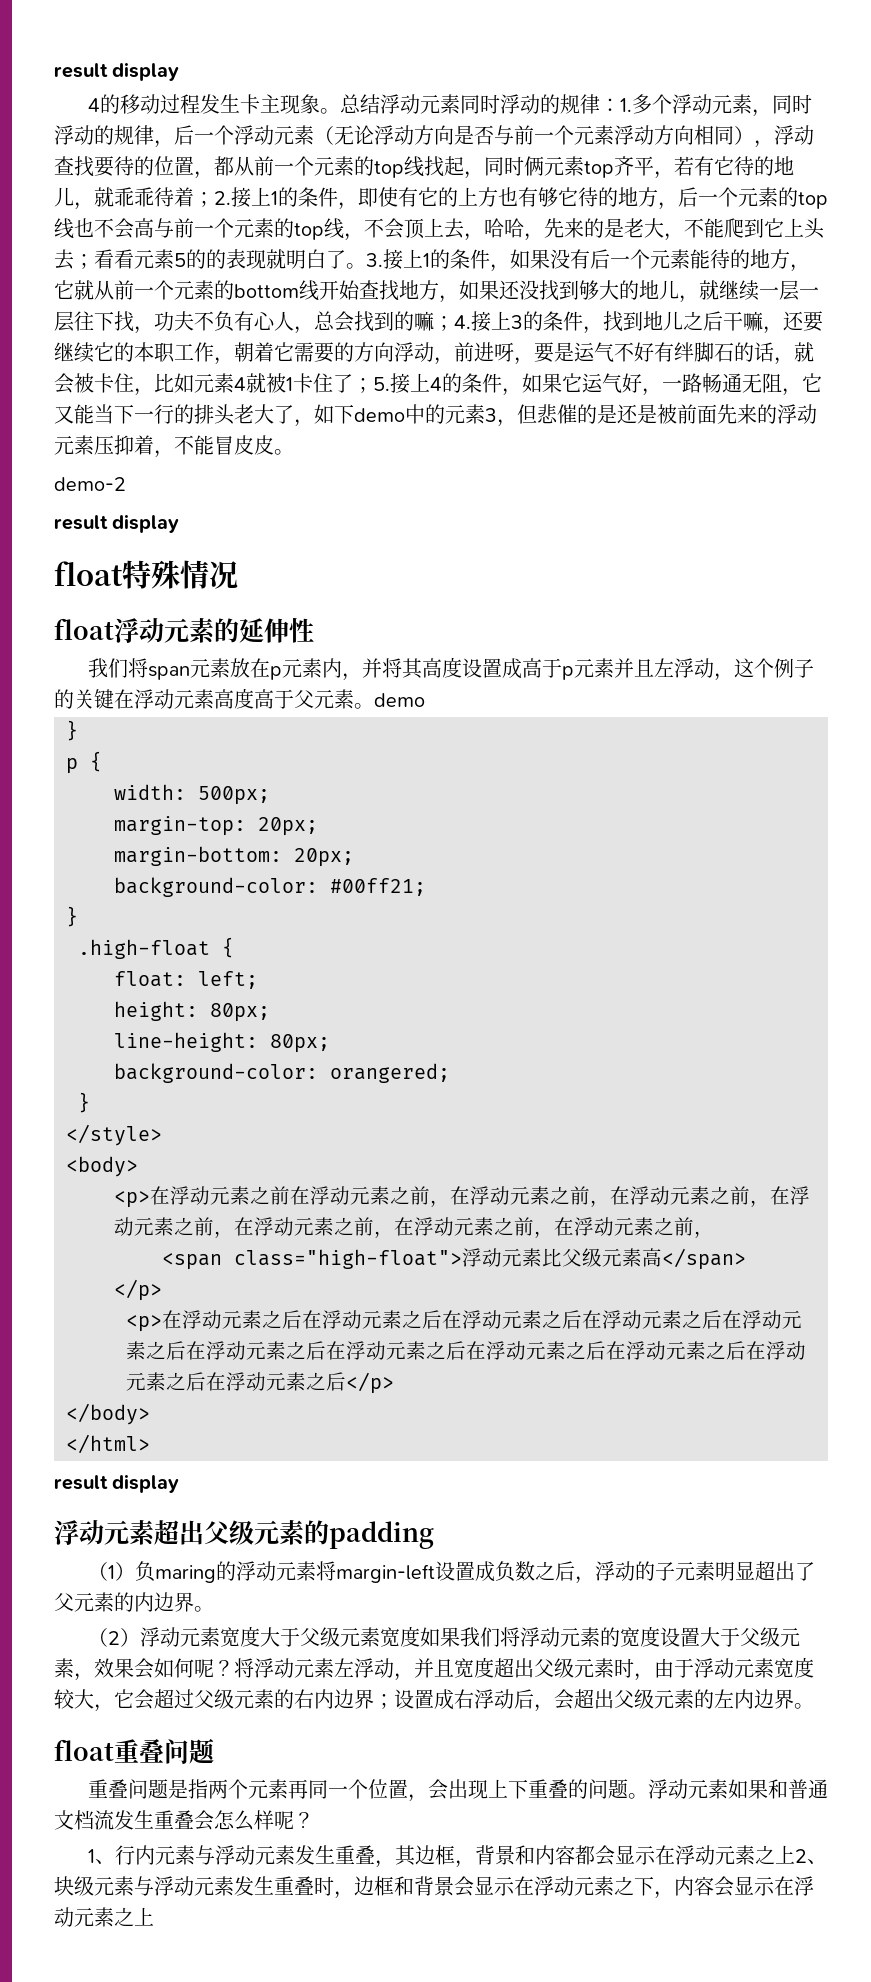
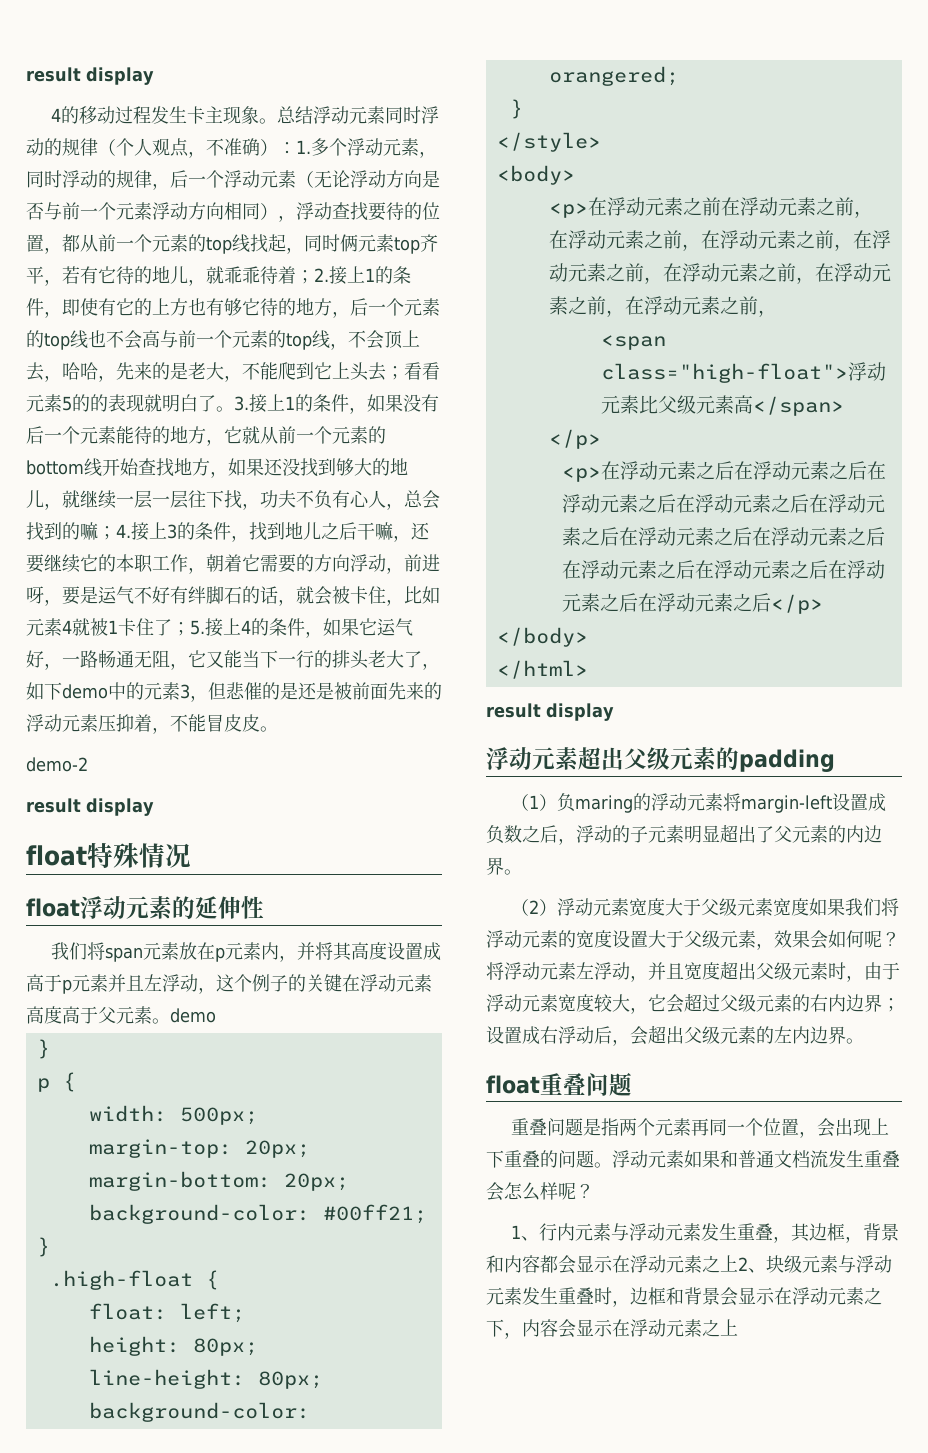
(600, 104) none -> [98,138,278,158] （个人观点，不准确）

